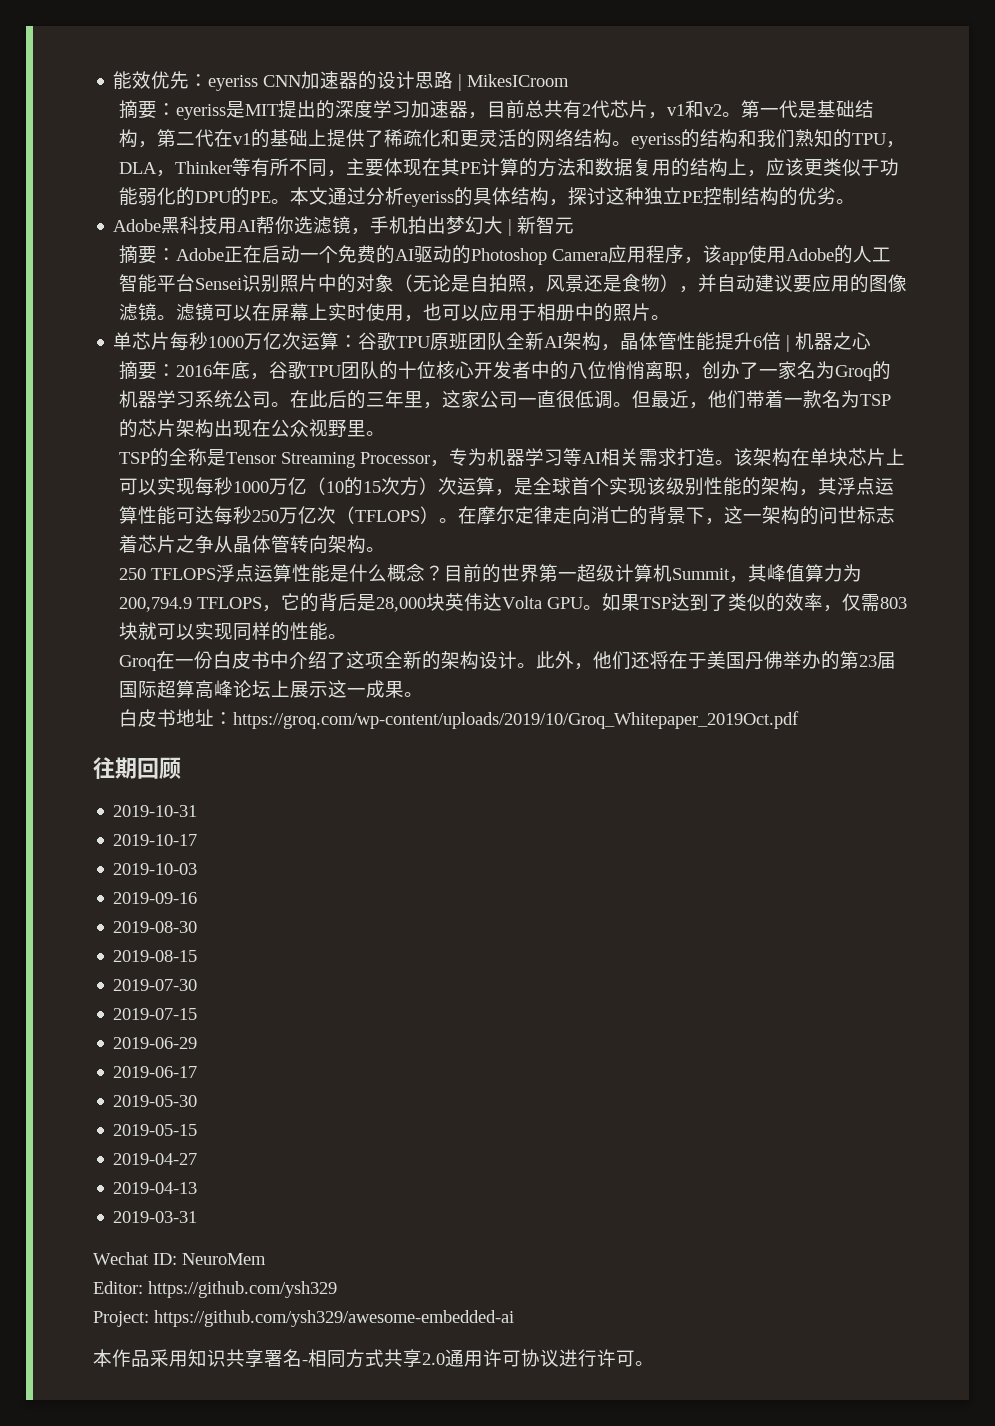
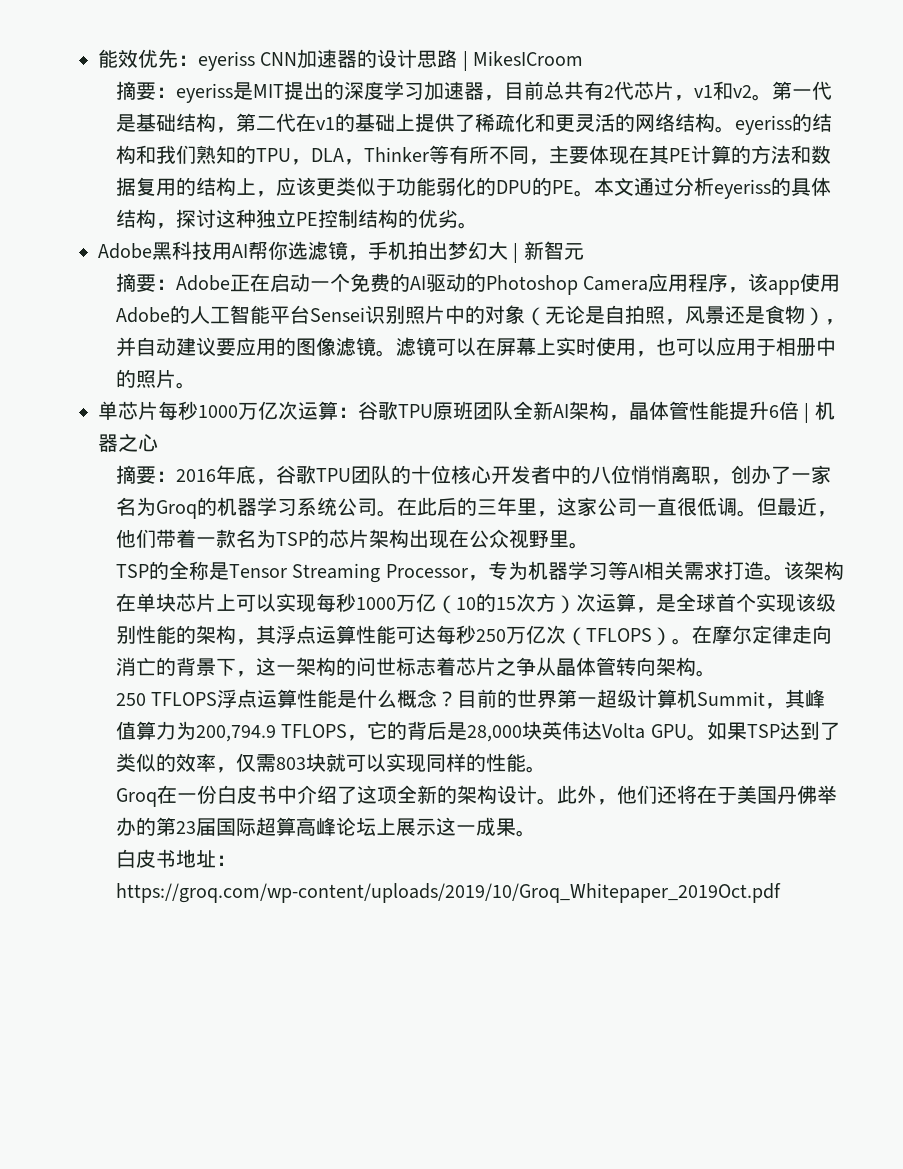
[93,757,181,780] [113,805,198,817] [113,834,198,846] [113,863,198,875] [113,892,198,904] [113,921,198,933] [113,950,198,962] [113,979,198,991] [113,1008,198,1020] [113,1037,198,1049] [113,1066,198,1078] [113,1095,198,1107] [113,1124,198,1136] [113,1153,198,1165] [113,1182,198,1194] [113,1211,198,1223] [93,1252,266,1265] [93,1281,337,1298] [93,1310,514,1327] [93,1349,654,1368] // 往期回顾 // 2019-10-31 // 2019-10-17 // 2019-10-03 // 2019-09-16 // 2019-08-30 // 2019-08-15 // 2019-07-30 // 2019-07-15 // 2019-06-29 // 2019-06-17 // 2019-05-30 // 2019-05-15 // 2019-04-27 // 2019-04-13 // 2019-03-31 // Wechat ID: NeuroMem // Editor: https://github.com/ysh329 // Project: https://github.com/ysh329/awesome-embedded-ai // 本作品采用知识共享署名-相同方式共享2.0通用许可协议进行许可。 -> (781, 893) none

